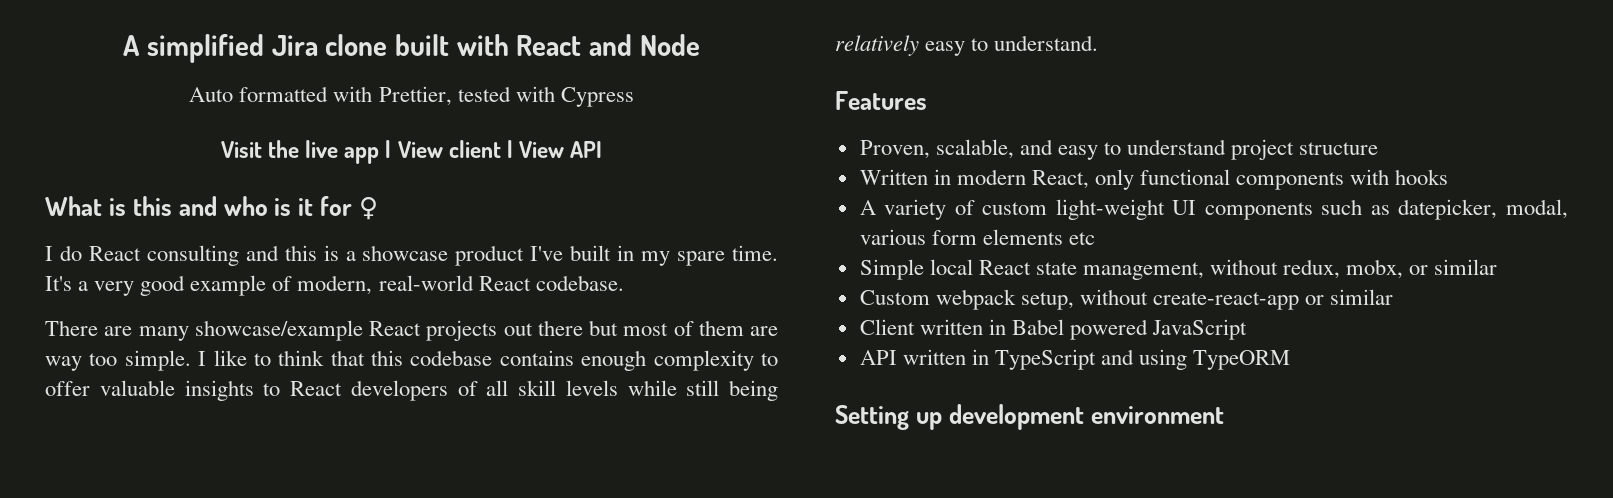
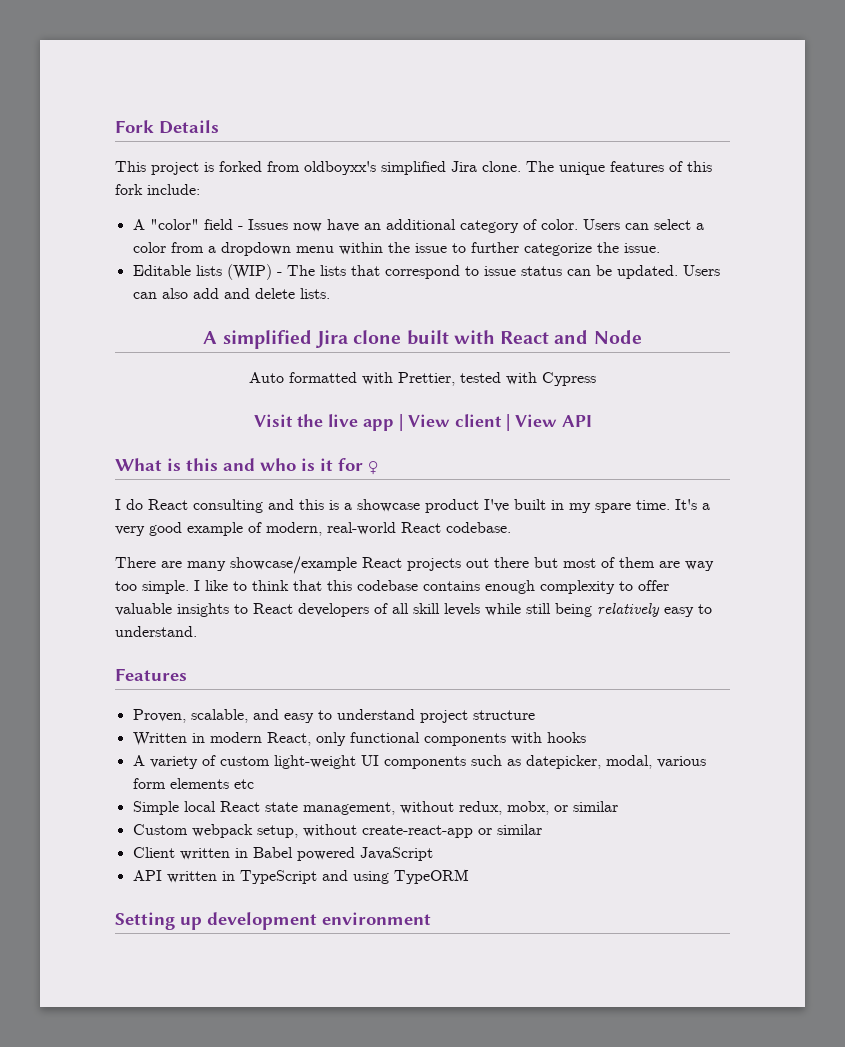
(123, 45) none -> [115,120,219,134] [115,161,712,175] [115,184,200,195] [132,219,704,233] [132,242,660,256] [132,264,720,280] [132,288,330,299] Fork Details // This project is forked from oldboyxx's simplified Jira clone. The unique features of this fork include: // A "color" field - Issues now have an additional category of color. Users can select a color from a dropdown menu within the issue to further categorize the issue. // Editable lists (WIP) - The lists that correspond to issue status can be updated. Users can also add and delete lists. //

